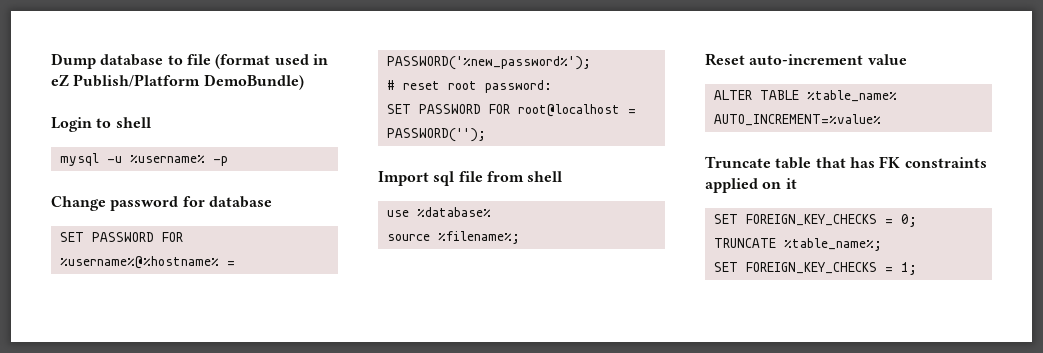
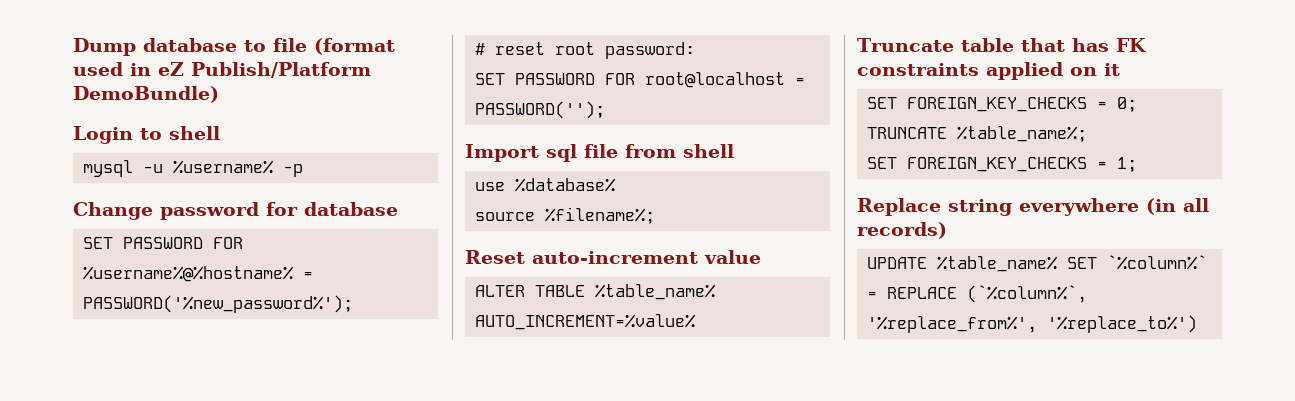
(917, 268) none -> [857,198,1209,216] [857,222,947,239] [866,255,1207,272] [866,285,1087,303] [866,315,1197,333] // Replace string everywhere (in all records) // UPDATE %table_name% SET `%column%` = REPLACE (`%column%`, '%replace_from%', '%replace_to%')

